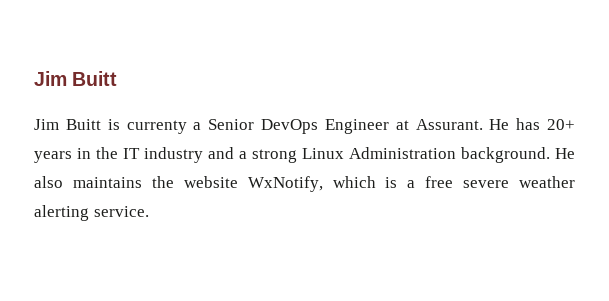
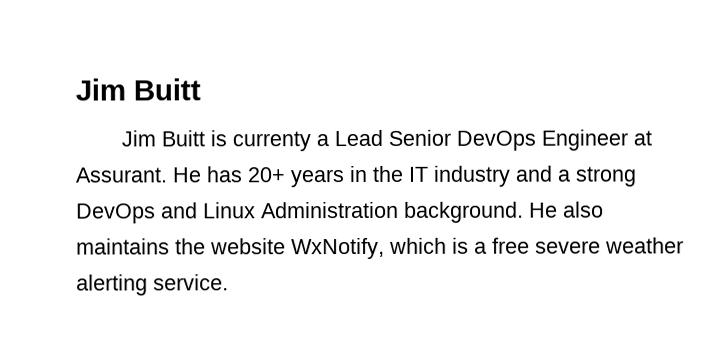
(202, 126) none -> [334,129,384,147] Lead
(297, 156) none -> [76,202,198,224] DevOps and

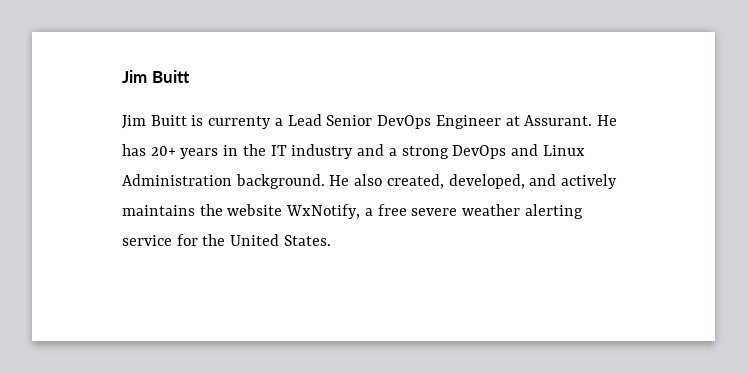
(604, 209) none -> [386,174,618,189] created, developed, and actively
[389,237,469,254] which is -> (361, 211) none
[153,274,229,291] service. -> [122,234,331,246] service for the United States.

